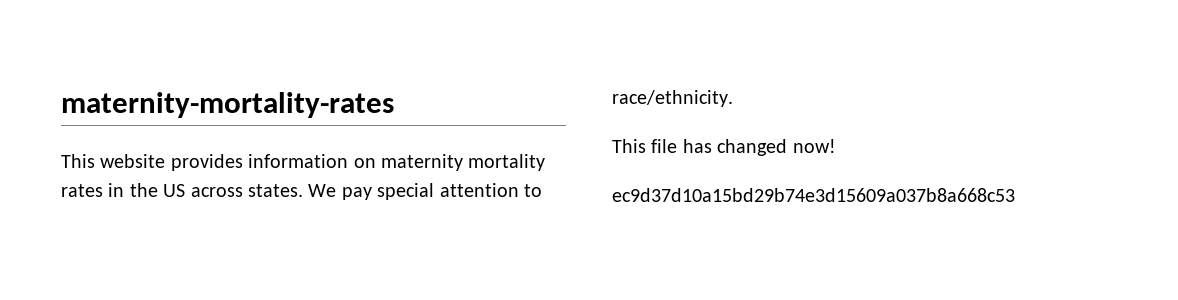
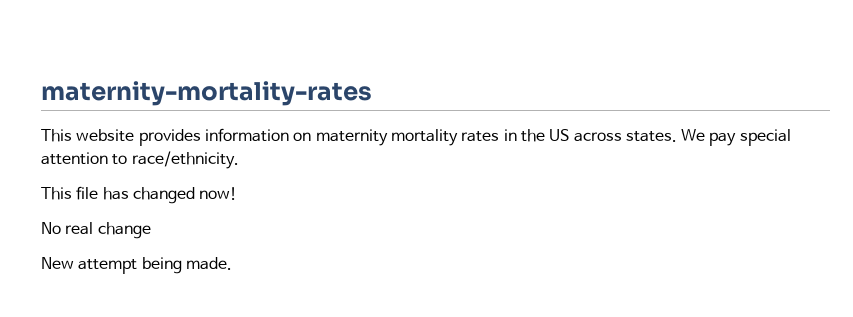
[612,188,1015,202] ec9d37d10a15bd29b74e3d15609a037b8a668c53 -> [41,222,151,239] [41,257,232,274] No real change // New attempt being made.

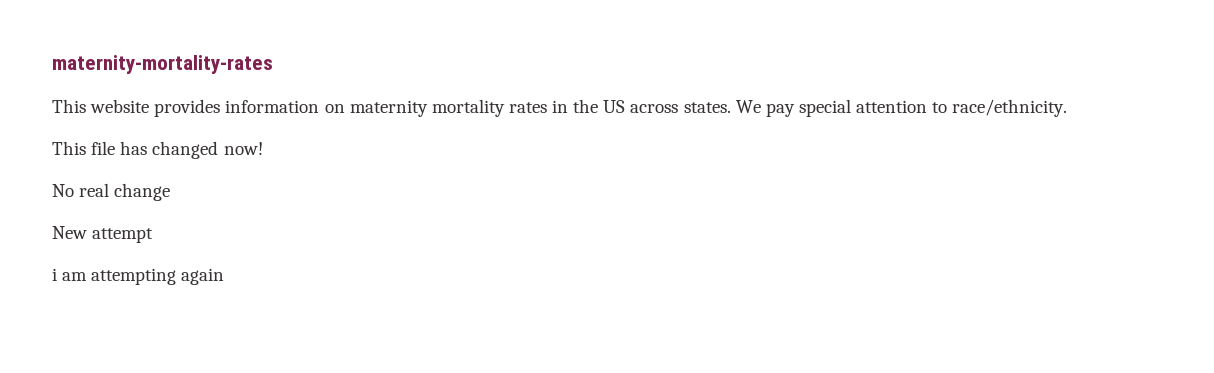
[141,257,232,274] being made. -> [52,268,225,285] // i am attempting again

